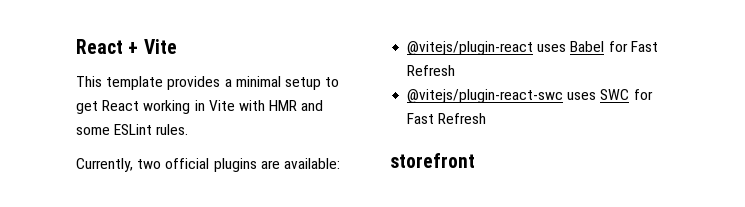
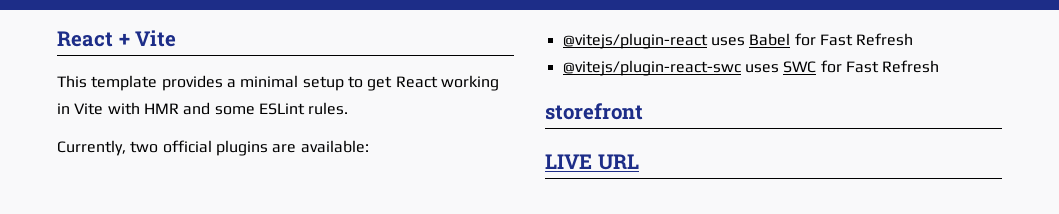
(475, 160) none -> [545,154,639,170] // LIVE URL

